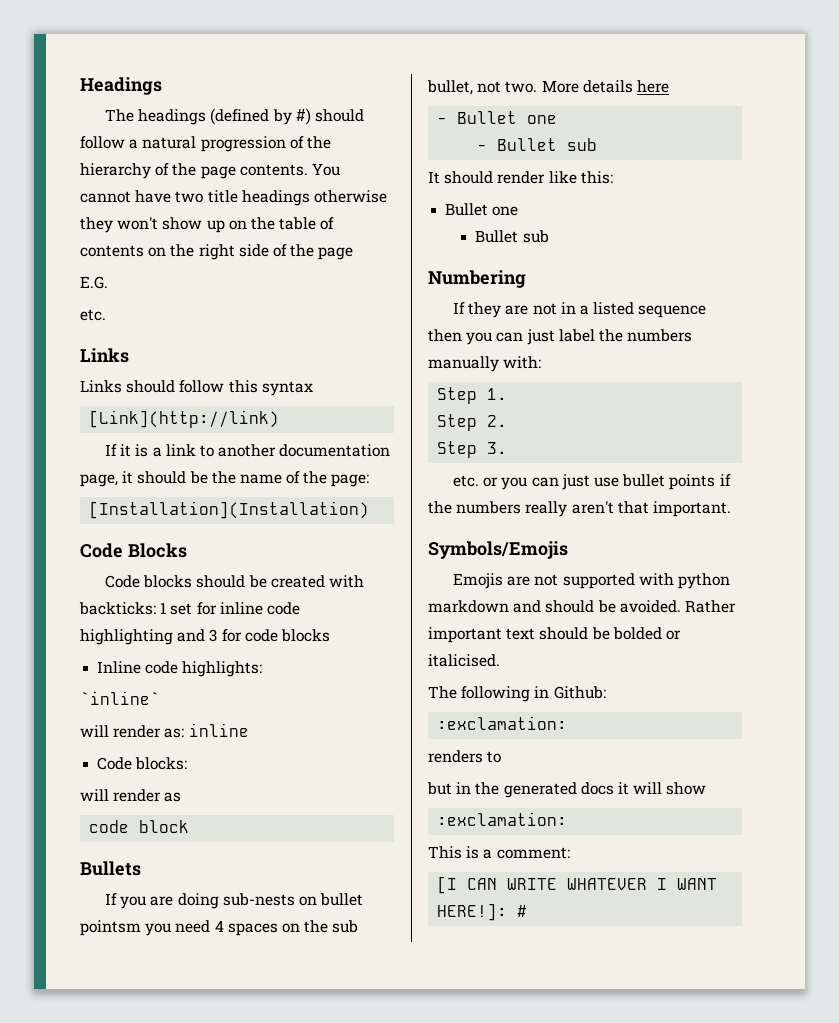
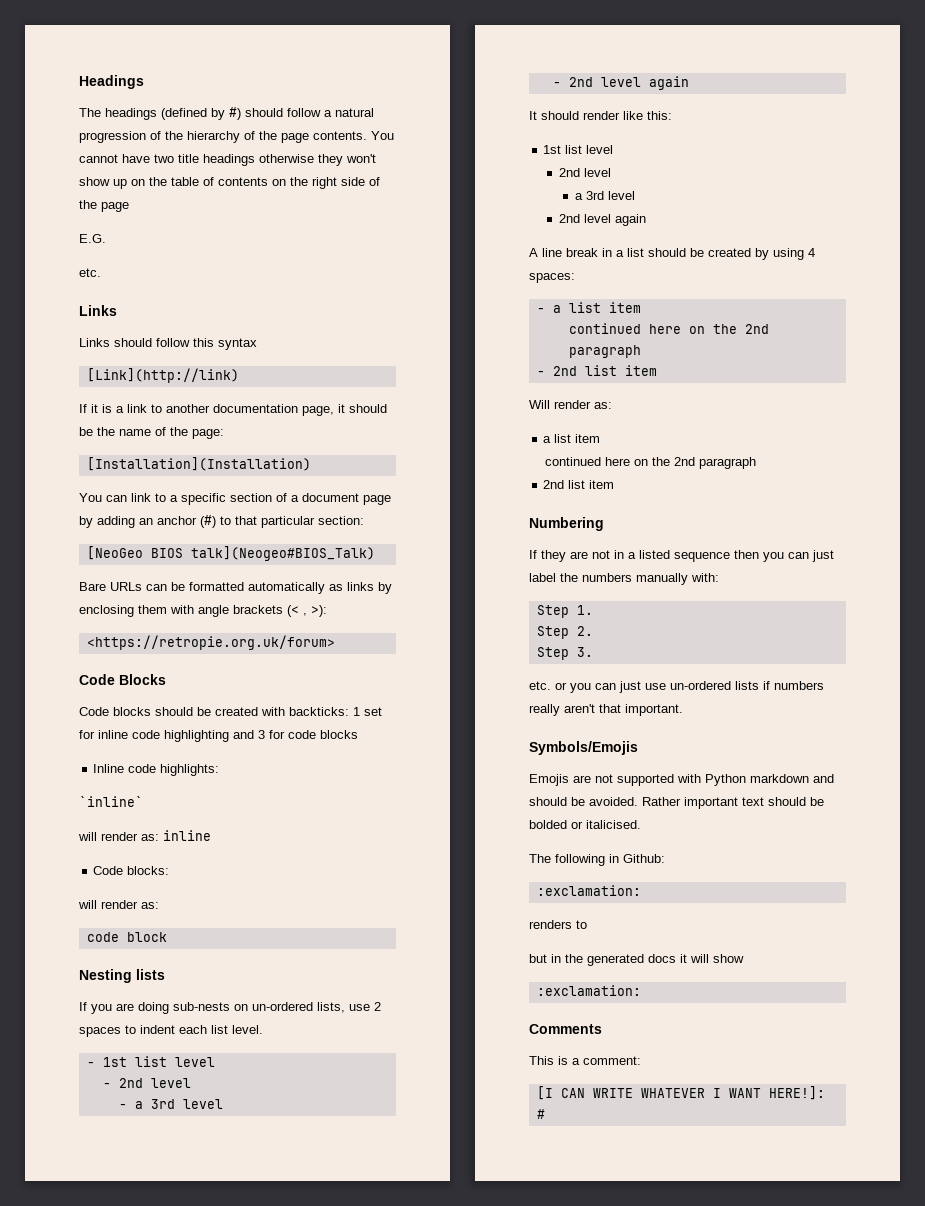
(370, 510) none -> [79,493,391,505] [79,515,364,528] [86,546,375,561] [79,582,392,594] [79,605,327,617] [86,635,335,650] // You can link to a specific section of a document page by adding an anchor (#) to that particular section: // [NeoGeo BIOS talk](Neogeo#BIOS_Talk) // Bare URLs can be formatted automatically as links by enclosing them with angle brackets (< , >): // <https://retropie.org.uk/forum>
[164,792,182,802] as -> [141,902,159,909] as:
[80,861,141,876] Bullets -> [79,969,165,983] Nesting lists
[320,893,364,906] [80,920,359,936] [427,80,669,95] [437,111,558,124] [477,138,598,151] bullet pointsm you need 4 spaces on the sub bullet, not two. More details here // - Bullet one // - Bullet sub -> [252,1002,381,1013] [79,1025,263,1037] [86,1056,215,1067] [102,1078,191,1088] [118,1099,223,1109] [552,76,689,90] un-ordered lists, use 2 spaces to indent each list level. // - 1st list level // - 2nd level // - a 3rd level // - 2nd level again
[445,203,519,216] [475,230,549,243] Bullet one // Bullet sub -> [543,145,614,154] [558,168,611,177] [574,191,635,200] [558,214,646,226] [529,248,815,260] [529,273,575,283] [536,302,641,313] [568,323,769,334] [568,345,641,358] [536,365,657,376] [529,400,612,409] [543,434,601,443] [544,457,756,469] [543,480,615,489] 1st list level // 2nd level // a 3rd level // 2nd level again // A line break in a list should be created by using 4 spaces: // - a list item // continued here on the 2nd paragraph // - 2nd list item // Will render as: // a list item // continued here on the 2nd paragraph // 2nd list item
[622,474,731,490] [428,501,452,514] bullet points if the -> [670,681,770,690] un-ordered lists if
[678,573,731,589] python -> [705,774,746,786] Python
(568, 819) none -> [529,1024,602,1034] // Comments

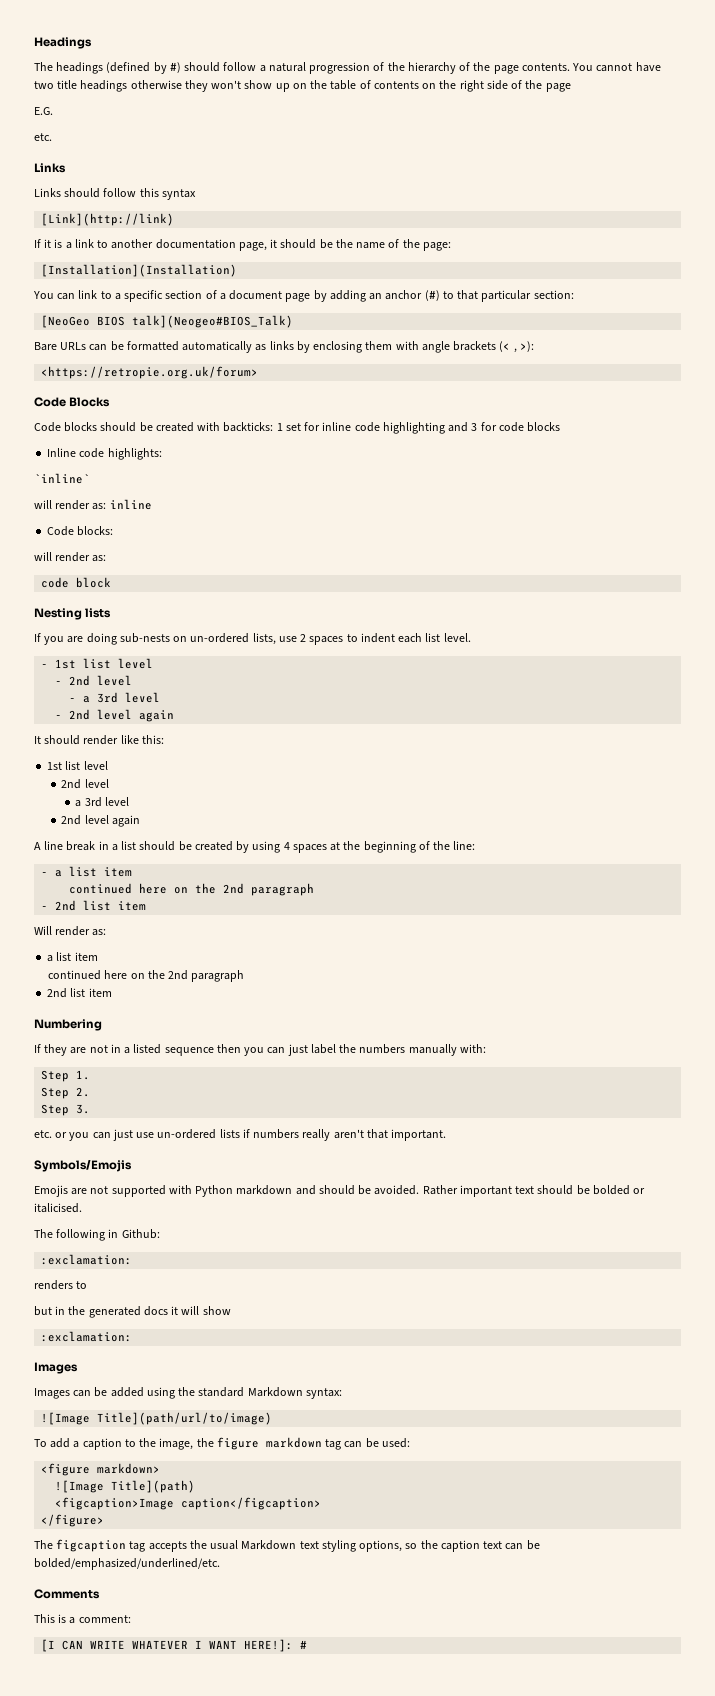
[529,273,575,283] spaces: -> [292,841,476,853] spaces at the beginning of the line:
(641, 990) none -> [34,1362,78,1374] [34,1387,342,1399] [41,1412,273,1425] [34,1437,410,1450] [41,1463,161,1476] [55,1480,196,1493] [55,1497,322,1510] [41,1514,105,1527] [34,1539,540,1552] [34,1558,220,1570] // Images // Images can be added using the standard Markdown syntax: // ![Image Title](path/url/to/image) // To add a caption to the image, the figure markdown tag can be used: // <figure markdown> // ![Image Title](path) // <figcaption>Image caption</figcaption> // </figure> // The figcaption tag accepts the usual Markdown text styling options, so the caption text can be bolded/emphasized/underlined/etc.

